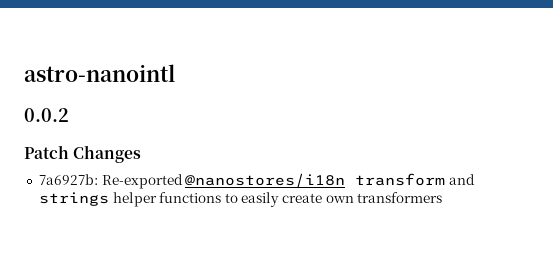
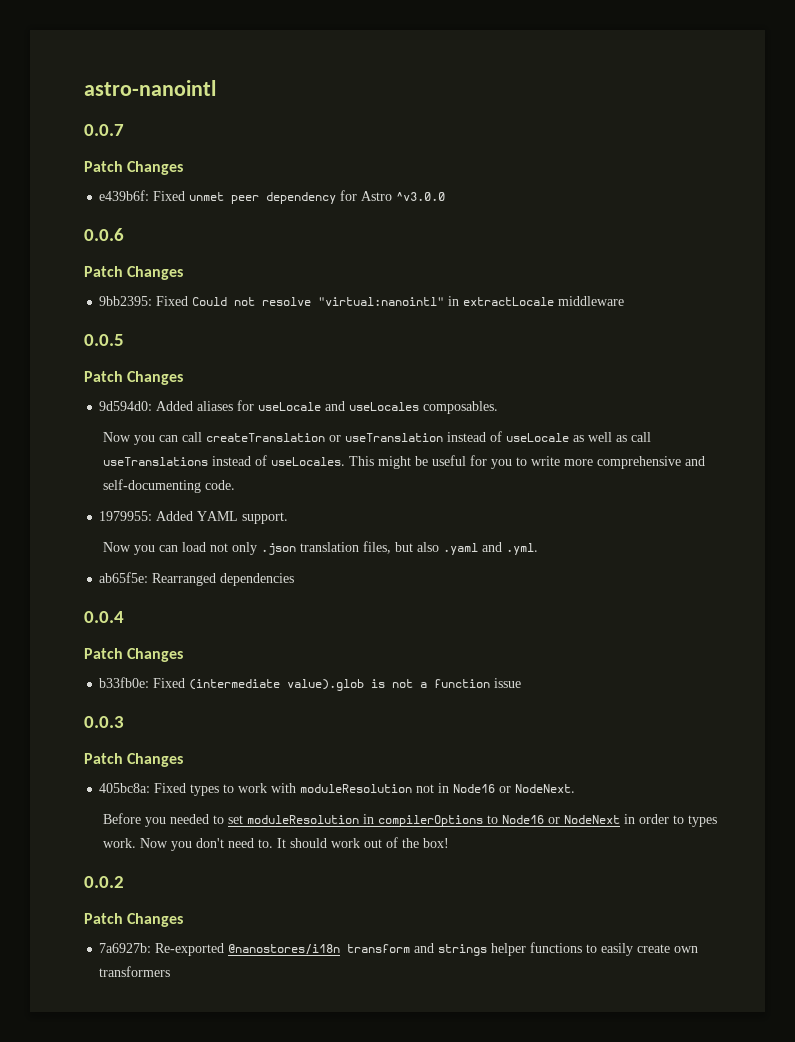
(175, 73) none -> [84,124,124,136] [84,161,184,175] [99,190,446,204] [84,228,124,241] [84,266,184,280] [99,296,625,306] [84,334,124,346] [84,371,184,385] [99,400,499,414] [102,431,651,445] [102,455,705,469] [102,479,235,493] [99,511,289,524] [102,541,538,555] [99,572,295,586] [84,611,124,623] [84,648,184,662] [99,677,522,691] [84,716,124,728] [84,753,184,767] [99,783,576,796] [102,813,717,827] [102,837,449,851] // 0.0.7 // Patch Changes // e439b6f: Fixed unmet peer dependency for Astro ^v3.0.0 // 0.0.6 // Patch Changes // 9bb2395: Fixed Could not resolve "virtual:nanointl" in extractLocale middleware // 0.0.5 // Patch Changes // 9d594d0: Added aliases for useLocale and useLocales composables. // Now you can call createTranslation or useTranslation instead of useLocale as well as call useTranslations instead of useLocales. This might be useful for you to write more comprehensive and self-documenting code. // 1979955: Added YAML support. // Now you can load not only .json translation files, but also .yaml and .yml. // ab65f5e: Rearranged dependencies // 0.0.4 // Patch Changes // b33fb0e: Fixed (intermediate value).glob is not a function issue // 0.0.3 // Patch Changes // 405bc8a: Fixed types to work with moduleResolution not in Node16 or NodeNext. // Before you needed to set moduleResolution in compilerOptions to Node16 or NodeNext in order to types work. Now you don't need to. It should work out of the box!

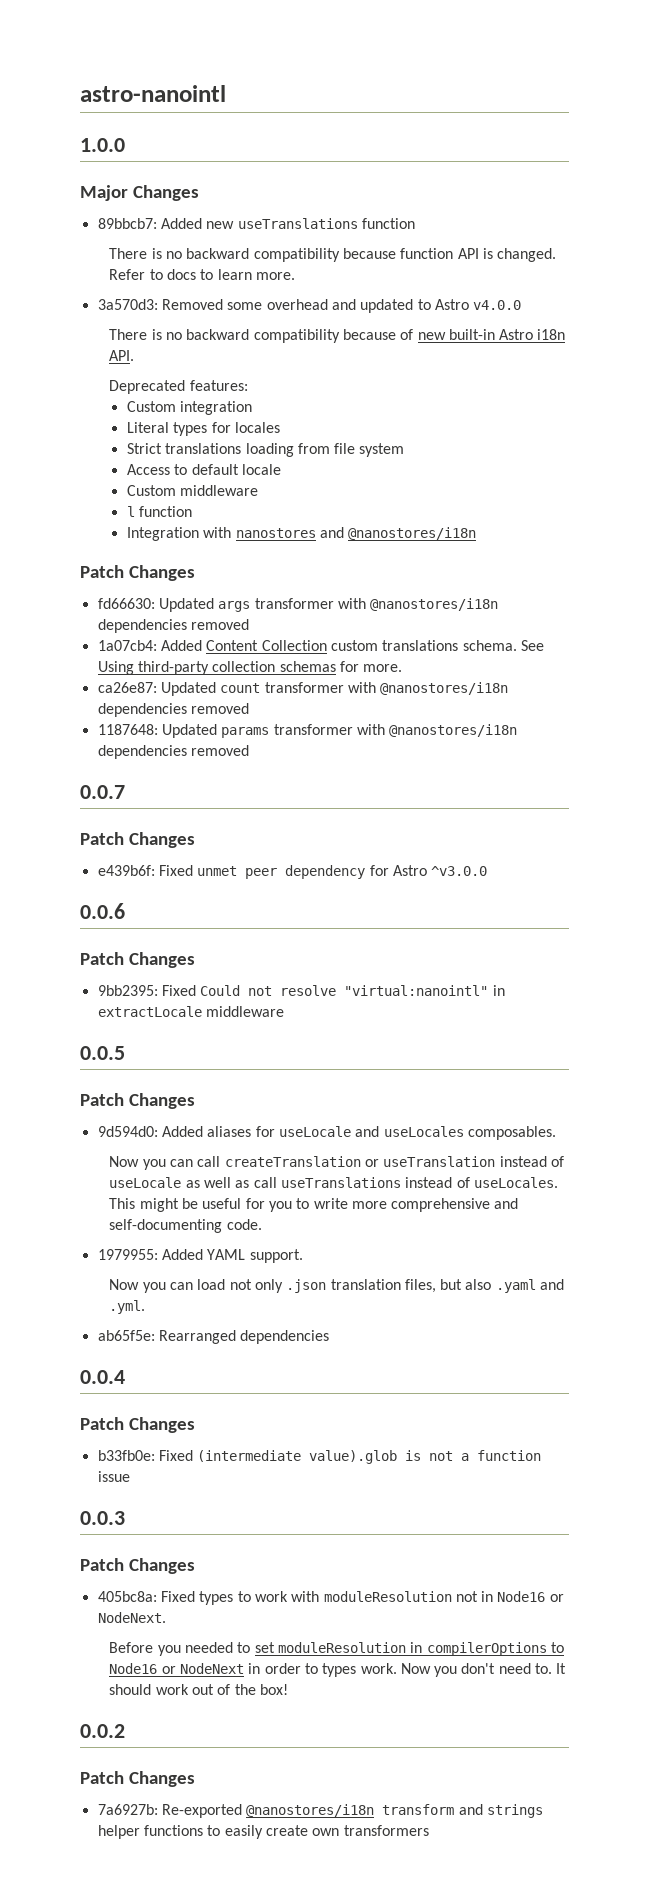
(216, 88) none -> [80,138,125,152] [80,185,199,201] [97,218,415,229] [109,248,557,262] [109,269,295,280] [97,299,522,313] [109,329,566,343] [109,350,135,361] [109,380,248,394] [126,401,253,415] [126,422,280,436] [126,443,405,457] [126,464,281,475] [126,485,259,496] [126,506,193,517] [126,527,477,541] [80,565,195,581] [97,598,499,612] [97,619,249,633] [97,640,544,651] [97,661,403,675] [97,682,509,696] [97,703,249,717] [97,724,518,738] [97,745,249,759] // 1.0.0 // Major Changes // 89bbcb7: Added new useTranslations function // There is no backward compatibility because function API is changed. Refer to docs to learn more. // 3a570d3: Removed some overhead and updated to Astro v4.0.0 // There is no backward compatibility because of new built-in Astro i18n API. // Deprecated features: // Custom integration // Literal types for locales // Strict translations loading from file system // Access to default locale // Custom middleware // l function // Integration with nanostores and @nanostores/i18n // Patch Changes // fd66630: Updated args transformer with @nanostores/i18n dependencies removed // 1a07cb4: Added Content Collection custom translations schema. See Using third-party collection schemas for more. // ca26e87: Updated count transformer with @nanostores/i18n dependencies removed // 1187648: Updated params transformer with @nanostores/i18n dependencies removed

